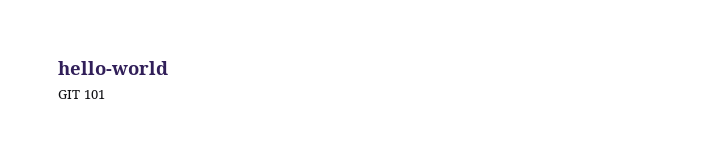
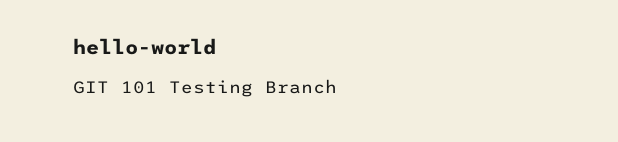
(105, 94) none -> [169,79,337,97] Testing Branch

